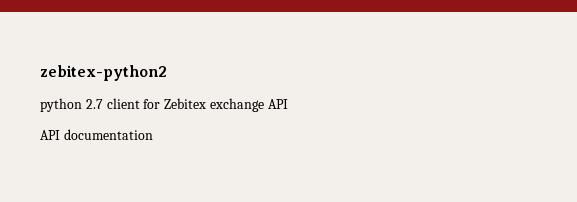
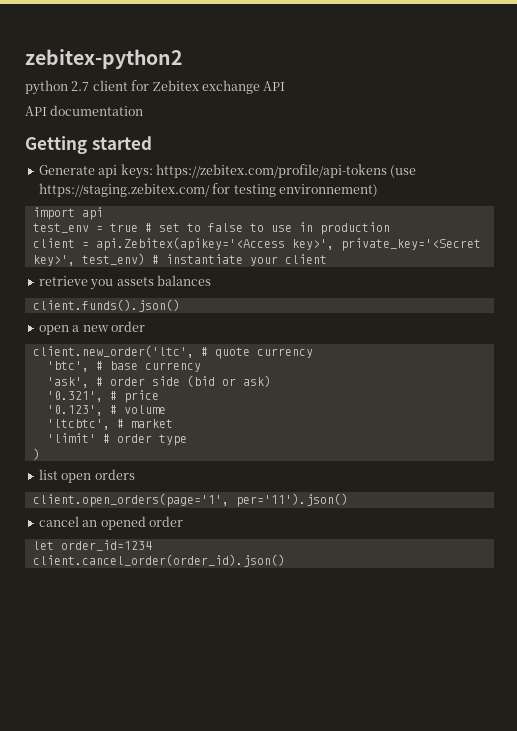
(153, 134) none -> [25,136,152,154] [38,164,417,179] [38,183,378,197] [32,207,103,220] [32,222,390,235] [32,237,481,251] [32,253,327,266] [38,275,211,290] [32,299,180,312] [38,321,145,335] [32,345,313,359] [46,361,201,372] [46,375,271,388] [46,390,159,403] [46,405,166,416] [46,419,173,430] [46,433,187,446] [32,448,40,460] [38,469,135,483] [32,493,348,507] [38,516,183,530] [32,540,152,551] [32,554,285,567] // Getting started // Generate api keys: https://zebitex.com/profile/api-tokens (use https://staging.zebitex.com/ for testing environnement) // import api // test_env = true # set to false to use in production // client = api.Zebitex(apikey='<Access key>', private_key='<Secret key>', test_env) # instantiate your client // retrieve you assets balances // client.funds().json() // open a new order // client.new_order('ltc', # quote currency // 'btc', # base currency // 'ask', # order side (bid or ask) // '0.321', # price // '0.123', # volume // 'ltcbtc', # market // 'limit' # order type // ) // list open orders // client.open_orders(page='1', per='11').json() // cancel an opened order // let order_id=1234 // client.cancel_order(order_id).json()

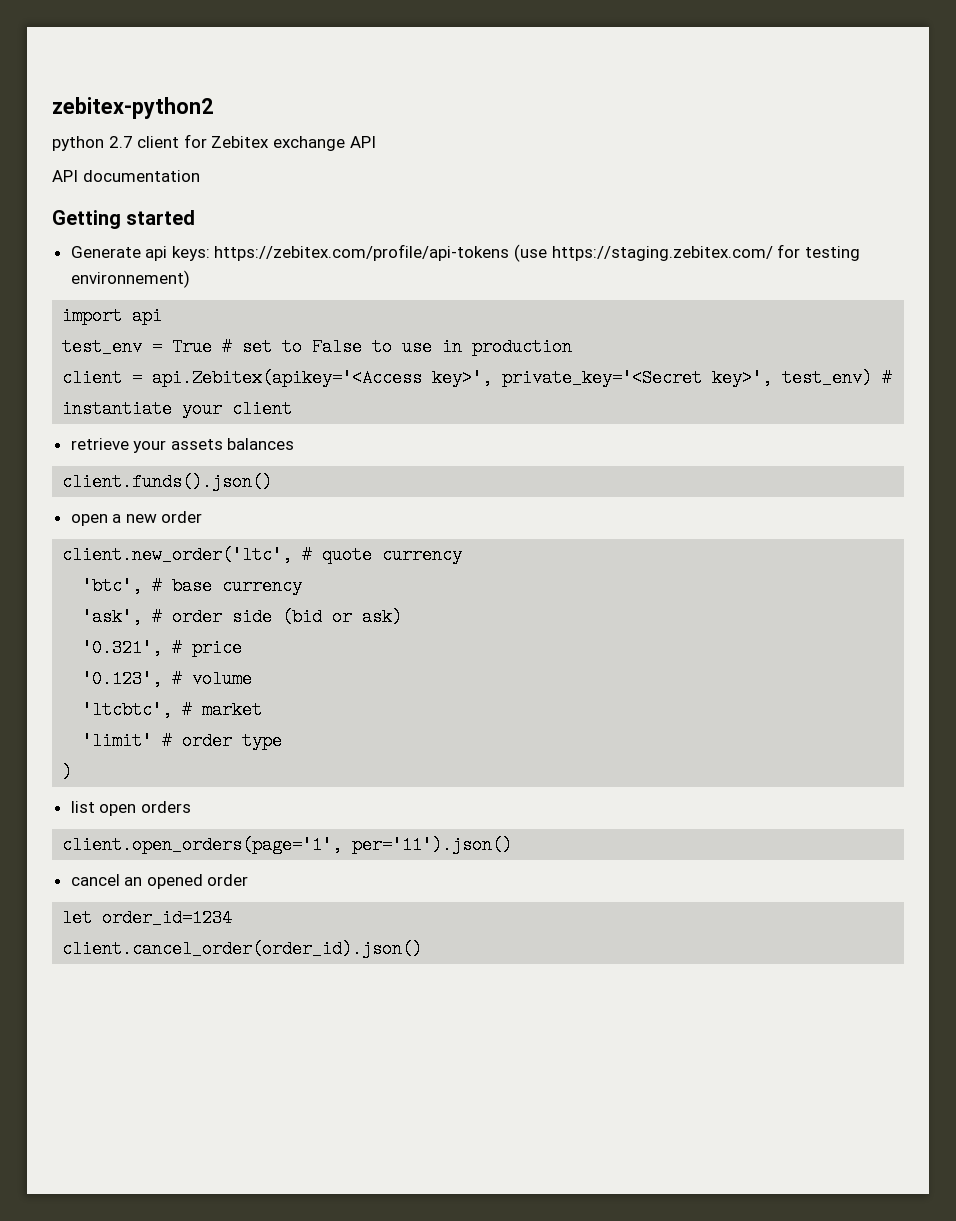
[109,223,138,232] true -> [172,338,213,356] True
[207,223,243,232] false -> [312,338,363,356] False
[90,279,114,290] you -> [133,440,167,453] your

